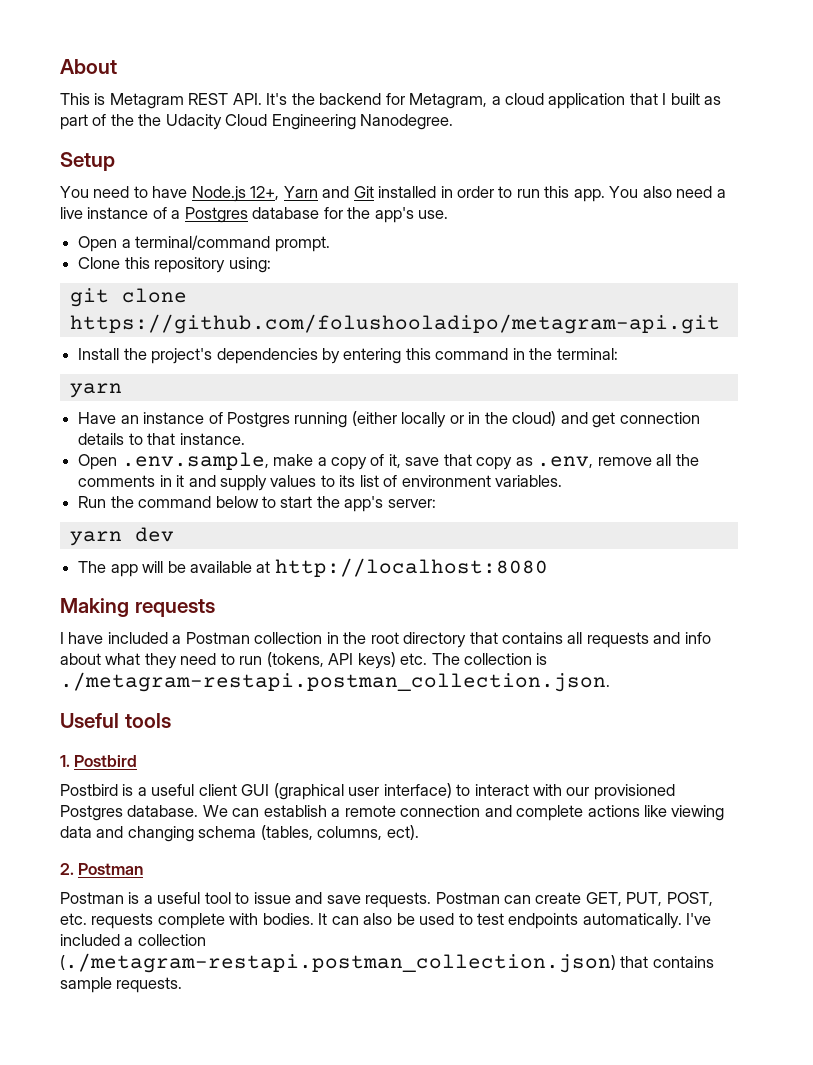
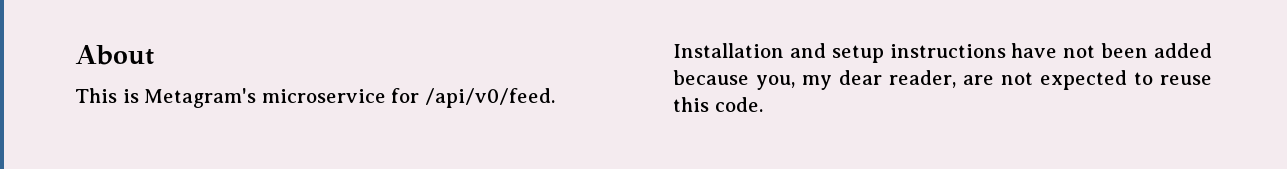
[109,93,722,109] [60,114,454,130] [60,152,115,171] [60,186,726,202] [60,207,449,223] [78,235,330,252] [78,257,271,273] [69,288,187,307] [69,314,720,334] [78,348,618,364] [69,383,122,398] [78,411,700,428] [78,433,245,445] [78,452,699,470] [78,475,563,491] [78,496,436,512] [69,527,174,546] [78,558,548,577] [60,598,215,617] [60,632,711,648] [60,652,548,669] [60,672,610,692] [60,713,171,728] [60,755,138,767] [60,783,675,800] [60,805,725,821] [60,825,419,842] [60,863,144,875] [60,892,713,908] [60,913,712,929] [60,934,206,946] [60,953,714,973] [60,977,183,993] Metagram REST API. It's the backend for Metagram, a cloud application that I built as part of the the Udacity Cloud Engineering Nanodegree. // Setup // You need to have Node.js 12+, Yarn and Git installed in order to run this app. You also need a live instance of a Postgres database for the app's use. // Open a terminal/command prompt. // Clone this repository using: // git clone https://github.com/folushooladipo/metagram-api.git // Install the project's dependencies by entering this command in the terminal: // yarn // Have an instance of Postgres running (either locally or in the cloud) and get connection details to that instance. // Open .env.sample, make a copy of it, save that copy as .env, remove all the comments in it and supply values to its list of environment variables. // Run the command below to start the app's server: // yarn dev // The app will be available at http://localhost:8080 // Making requests // I have included a Postman collection in the root directory that contains all requests and info about what they need to run (tokens, API keys) etc. The collection is ./metagram-restapi.postman_collection.json. // Useful tools // 1. Postbird // Postbird is a useful client GUI (graphical user interface) to interact with our provisioned Postgres database. We can establish a remote connection and complete actions like viewing data and changing schema (tables, columns, ect). // 2. Postman // Postman is a useful tool to issue and save requests. Postman can create GET, PUT, POST, etc. requests complete with bodies. It can also be used to test endpoints automatically. I've included a collection (./metagram-restapi.postman_collection.json) that contains sample requests. -> [144,88,555,108] [673,43,1212,63] [673,70,1212,90] [673,97,763,112] Metagram's microservice for /api/v0/feed. Installation and setup instructions have not been added because you, my dear reader, are not expected to reuse this code.

